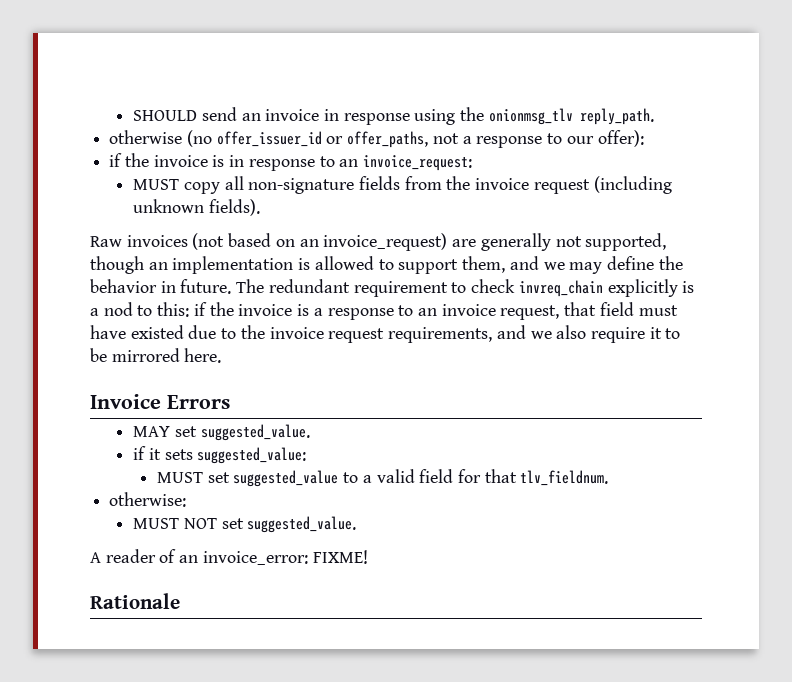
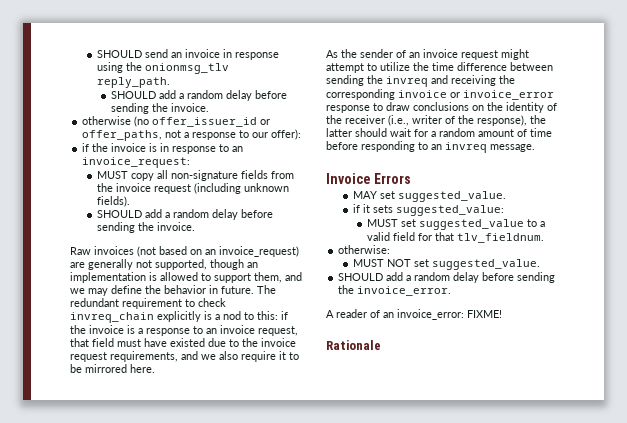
(654, 116) none -> [111,90,288,101] [111,103,210,114] // SHOULD add a random delay before sending the invoice.
(260, 207) none -> [96,209,273,220] [96,222,195,233] // SHOULD add a random delay before sending the invoice.
(222, 355) none -> [326,49,529,60] [326,62,553,73] [326,75,515,87] [326,89,554,100] [326,102,557,113] [326,115,546,126] [326,128,552,137] [326,141,535,153] // As the sender of an invoice request might attempt to utilize the time difference between sending the invreq and receiving the corresponding invoice or invoice_error response to draw conclusions on the identity of the receiver (i.e., writer of the response), the latter should wait for a random amount of time before responding to an invreq message.
(357, 524) none -> [338,272,556,283] [338,285,452,296] // SHOULD add a random delay before sending the invoice_error.

